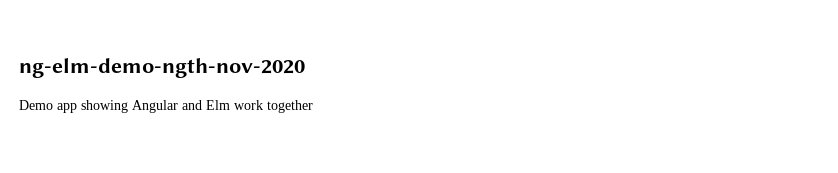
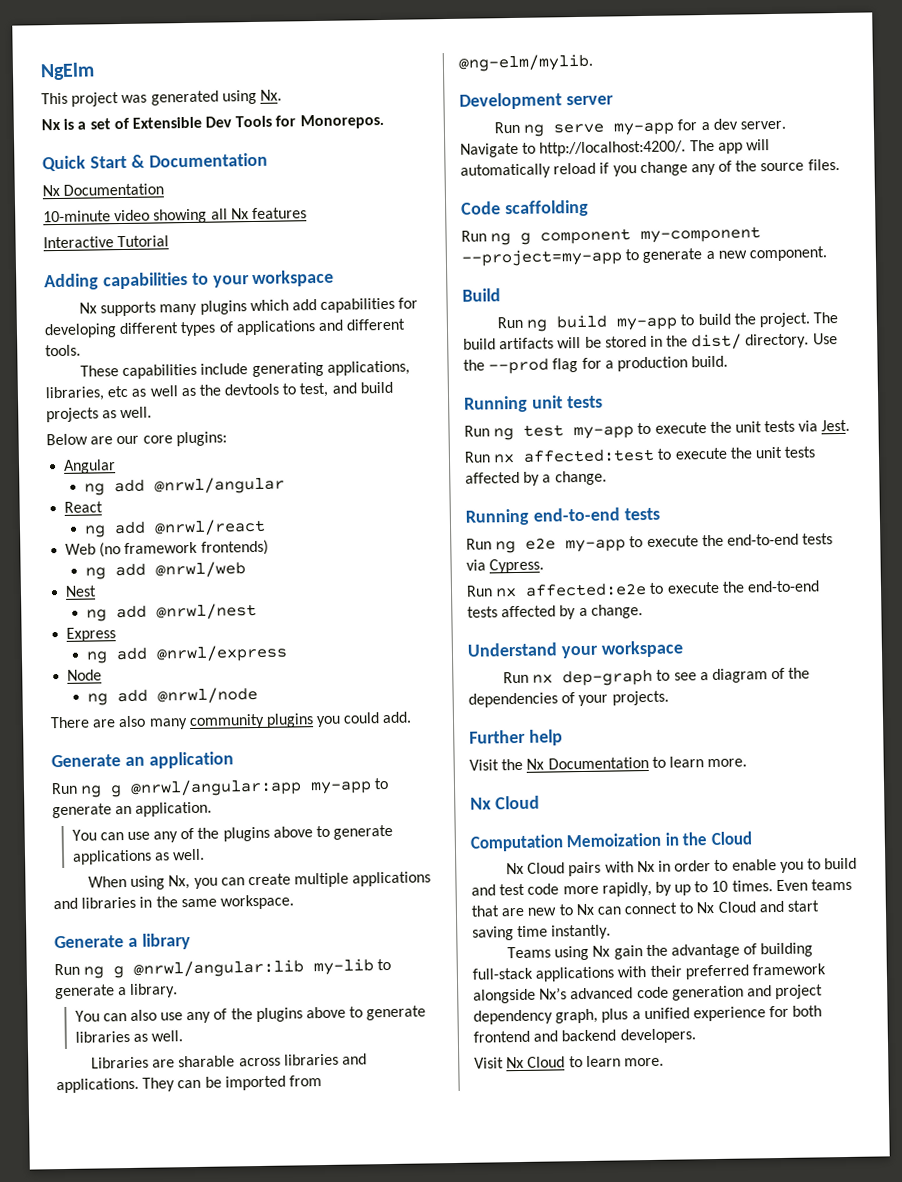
[19,58,305,78] [19,100,313,113] ng-elm-demo-ngth-nov-2020 // Demo app showing Angular and Elm work together -> [40,62,95,81] [41,89,282,107] [41,113,384,131] [42,152,268,172] [42,183,165,197] [43,207,307,224] [43,235,170,249] [44,269,335,291] [79,297,419,317] [44,318,406,339] [45,344,81,357] [80,360,410,380] [45,381,393,402] [46,406,153,423] [46,431,227,447] [63,459,117,474] [83,476,285,496] [64,501,104,513] [83,518,266,538] [65,539,269,558] [84,561,246,580] [65,585,98,597] [85,602,257,622] [66,627,117,642] [85,644,288,664] [67,669,103,681] [86,686,258,706] [50,711,413,730] [51,751,234,769] [51,777,390,798] [52,801,213,819] [71,824,394,843] [71,848,205,865] [88,871,432,890] [53,894,294,910] [54,933,191,950] [54,958,392,979] [55,983,179,1000] [74,1005,427,1024] [74,1030,183,1043] [91,1053,367,1069] [56,1075,322,1094] [458,53,594,72] [459,92,614,110] [494,118,786,137] [460,139,770,158] [460,158,840,179] [461,199,589,218] [461,226,762,246] [461,246,827,267] [462,288,501,302] [497,312,839,332] [463,333,838,350] [463,355,729,375] [464,395,603,413] [464,419,851,441] [464,446,816,464] [465,470,607,486] [465,507,660,526] [466,533,834,554] [466,558,545,574] [466,580,820,598] [467,604,643,620] [467,640,684,659] [503,667,811,687] [468,690,669,708] [469,729,563,746] [469,756,748,771] [470,795,540,810] [470,831,752,852] [506,857,858,877] [471,878,853,897] [471,900,820,917] [472,924,612,941] [507,942,814,961] [472,963,826,982] [473,984,824,1004] [473,1005,823,1025] [473,1028,696,1044] [474,1055,664,1069] NgElm // This project was generated using Nx. // Nx is a set of Extensible Dev Tools for Monorepos. // Quick Start & Documentation // Nx Documentation // 10-minute video showing all Nx features // Interactive Tutorial // Adding capabilities to your workspace // Nx supports many plugins which add capabilities for developing different types of applications and different tools. // These capabilities include generating applications, libraries, etc as well as the devtools to test, and build projects as well. // Below are our core plugins: // Angular // ng add @nrwl/angular // React // ng add @nrwl/react // Web (no framework frontends) // ng add @nrwl/web // Nest // ng add @nrwl/nest // Express // ng add @nrwl/express // Node // ng add @nrwl/node // There are also many community plugins you could add. // Generate an application // Run ng g @nrwl/angular:app my-app to generate an application. // You can use any of the plugins above to generate applications as well. // When using Nx, you can create multiple applications and libraries in the same workspace. // Generate a library // Run ng g @nrwl/angular:lib my-lib to generate a library. // You can also use any of the plugins above to generate libraries as well. // Libraries are sharable across libraries and applications. They can be imported from @ng-elm/mylib. // Development server // Run ng serve my-app for a dev server. Navigate to http://localhost:4200/. The app will automatically reload if you change any of the source files. // Code scaffolding // Run ng g component my-component --project=my-app to generate a new component. // Build // Run ng build my-app to build the project. The build artifacts will be stored in the dist/ directory. Use the --prod flag for a production build. // Running unit tests // Run ng test my-app to execute the unit tests via Jest. // Run nx affected:test to execute the unit tests affected by a change. // Running end-to-end tests // Run ng e2e my-app to execute the end-to-end tests via Cypress. // Run nx affected:e2e to execute the end-to-end tests affected by a change. // Understand your workspace // Run nx dep-graph to see a diagram of the dependencies of your projects. // Further help // Visit the Nx Documentation to learn more. // Nx Cloud // Computation Memoization in the Cloud // Nx Cloud pairs with Nx in order to enable you to build and test code more rapidly, by up to 10 times. Even teams that are new to Nx can connect to Nx Cloud and start saving time instantly. // Teams using Nx gain the advantage of building full-stack applications with their preferred framework alongside Nx’s advanced code generation and project dependency graph, plus a unified experience for both frontend and backend developers. // Visit Nx Cloud to learn more.

